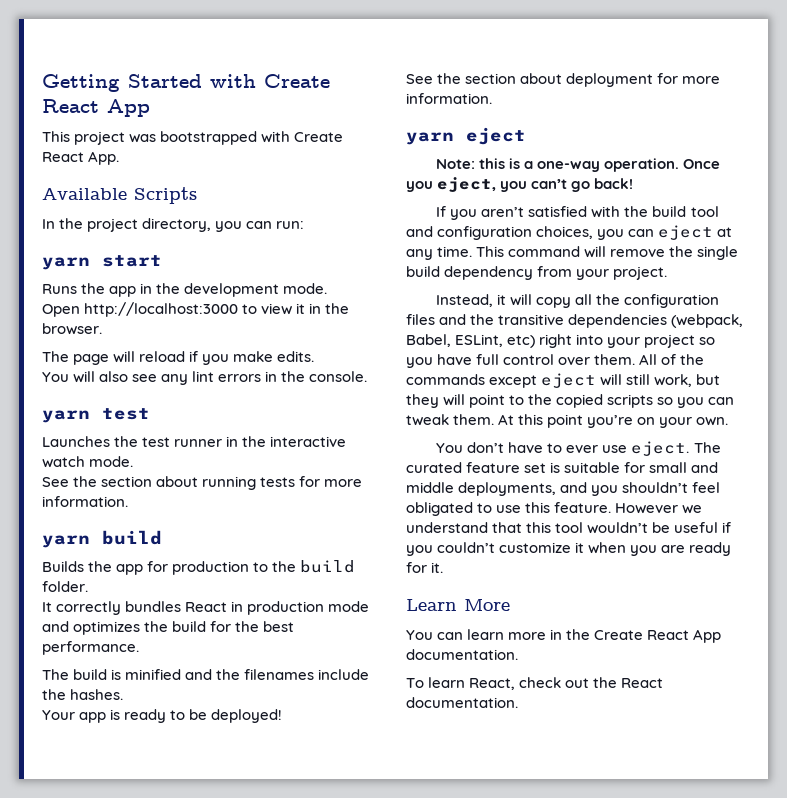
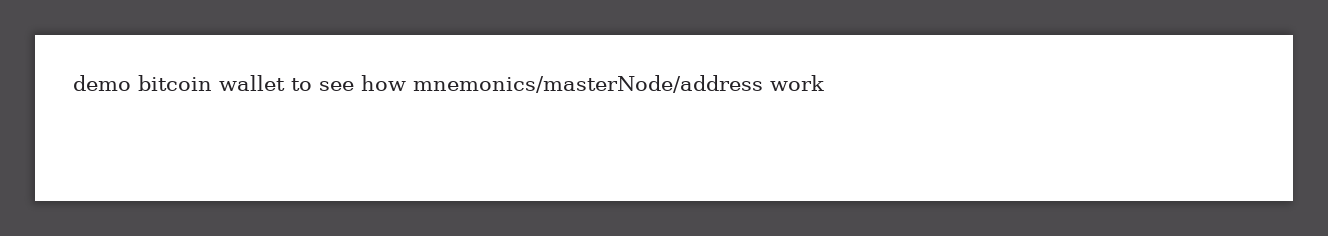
[42,74,330,92] [42,99,150,117] [42,131,344,145] [42,151,120,165] [42,187,197,204] [42,218,305,232] [42,255,162,270] [42,283,328,297] [42,302,350,317] [42,323,102,335] [42,351,315,365] [42,371,368,385] [42,408,150,423] [42,436,347,447] [42,456,134,468] [42,476,363,490] [42,496,128,507] [42,530,162,548] [42,560,356,575] [42,581,88,592] [42,601,370,615] [42,621,295,635] [42,641,139,655] [42,669,370,680] [42,689,124,700] [42,709,283,723] [406,73,721,87] [406,93,492,104] [406,127,526,145] [436,158,721,172] [406,177,634,192] [436,206,719,220] [406,225,733,240] [406,246,739,260] [406,266,668,280] [436,294,720,308] [406,314,744,328] [406,334,716,348] [406,354,705,368] [406,373,721,388] [406,394,735,408] [406,414,729,428] [436,441,721,456] [406,462,719,473] [406,482,721,496] [406,502,703,516] [406,522,732,534] [406,542,732,556] [406,562,444,573] [406,599,510,611] [406,629,722,643] [406,649,518,660] [406,677,664,690] [406,697,518,708] Getting Started with Create React App // This project was bootstrapped with Create React App. // Available Scripts // In the project directory, you can run: // yarn start // Runs the app in the development mode. // Open http://localhost:3000 to view it in the browser. // The page will reload if you make edits. // You will also see any lint errors in the console. // yarn test // Launches the test runner in the interactive watch mode. // See the section about running tests for more information. // yarn build // Builds the app for production to the build folder. // It correctly bundles React in production mode and optimizes the build for the best performance. // The build is minified and the filenames include the hashes. // Your app is ready to be deployed! // See the section about deployment for more information. // yarn eject // Note: this is a one-way operation. Once you eject, you can’t go back! // If you aren’t satisfied with the build tool and configuration choices, you can eject at any time. This command will remove the single build dependency from your project. // Instead, it will copy all the configuration files and the transitive dependencies (webpack, Babel, ESLint, etc) right into your project so you have full control over them. All of the commands except eject will still work, but they will point to the copied scripts so you can tweak them. At this point you’re on your own. // You don’t have to ever use eject. The curated feature set is suitable for small and middle deployments, and you shouldn’t feel obligated to use this feature. However we understand that this tool wouldn’t be useful if you couldn’t customize it when you are ready for it. // Learn More // You can learn more in the Create React App documentation. // To learn React, check out the React documentation. -> [73,75,824,93] demo bitcoin wallet to see how mnemonics/masterNode/address work

